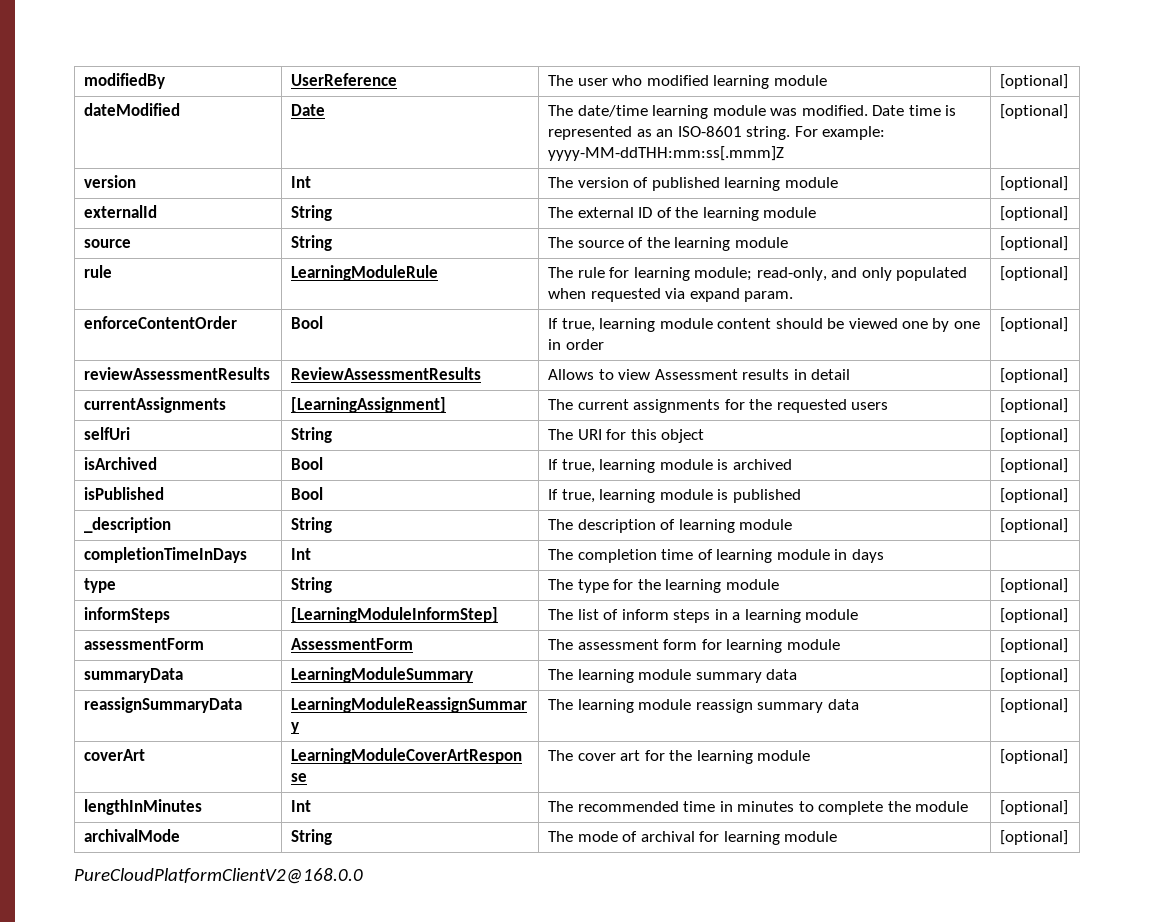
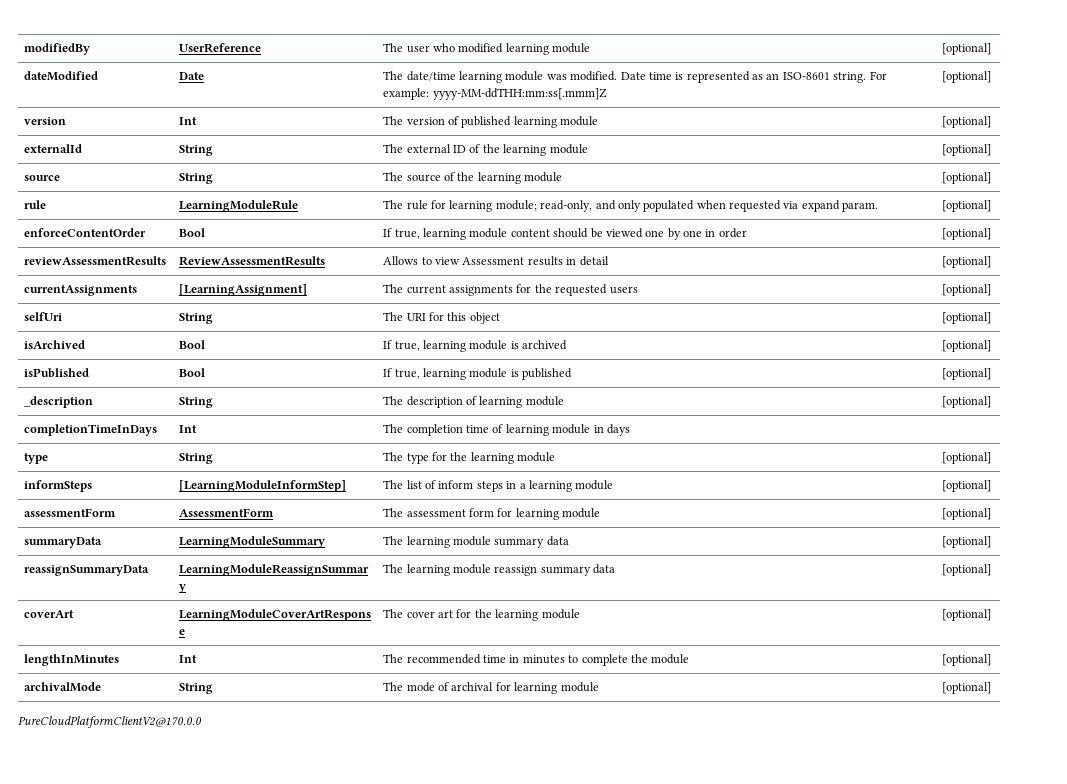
[74,868,363,884] PureCloudPlatformClientV2@168.0.0 -> [18,716,202,728] PureCloudPlatformClientV2@170.0.0

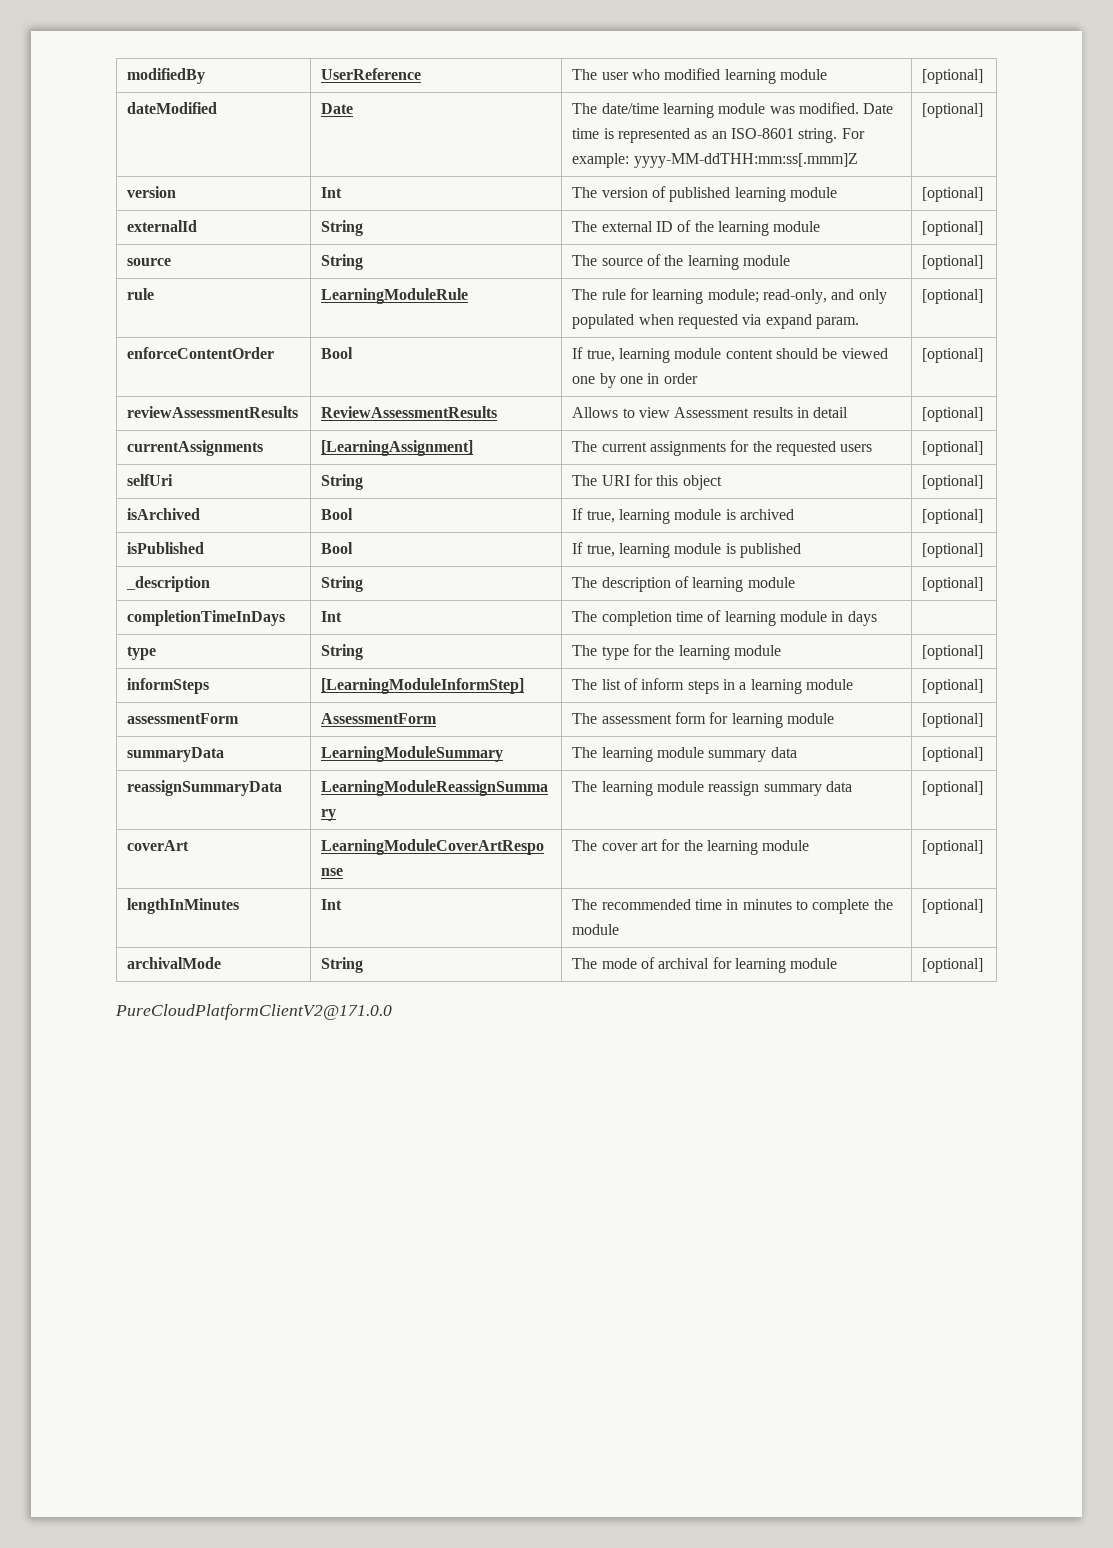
[18,716,202,728] PureCloudPlatformClientV2@170.0.0 -> [115,1004,392,1020] PureCloudPlatformClientV2@171.0.0

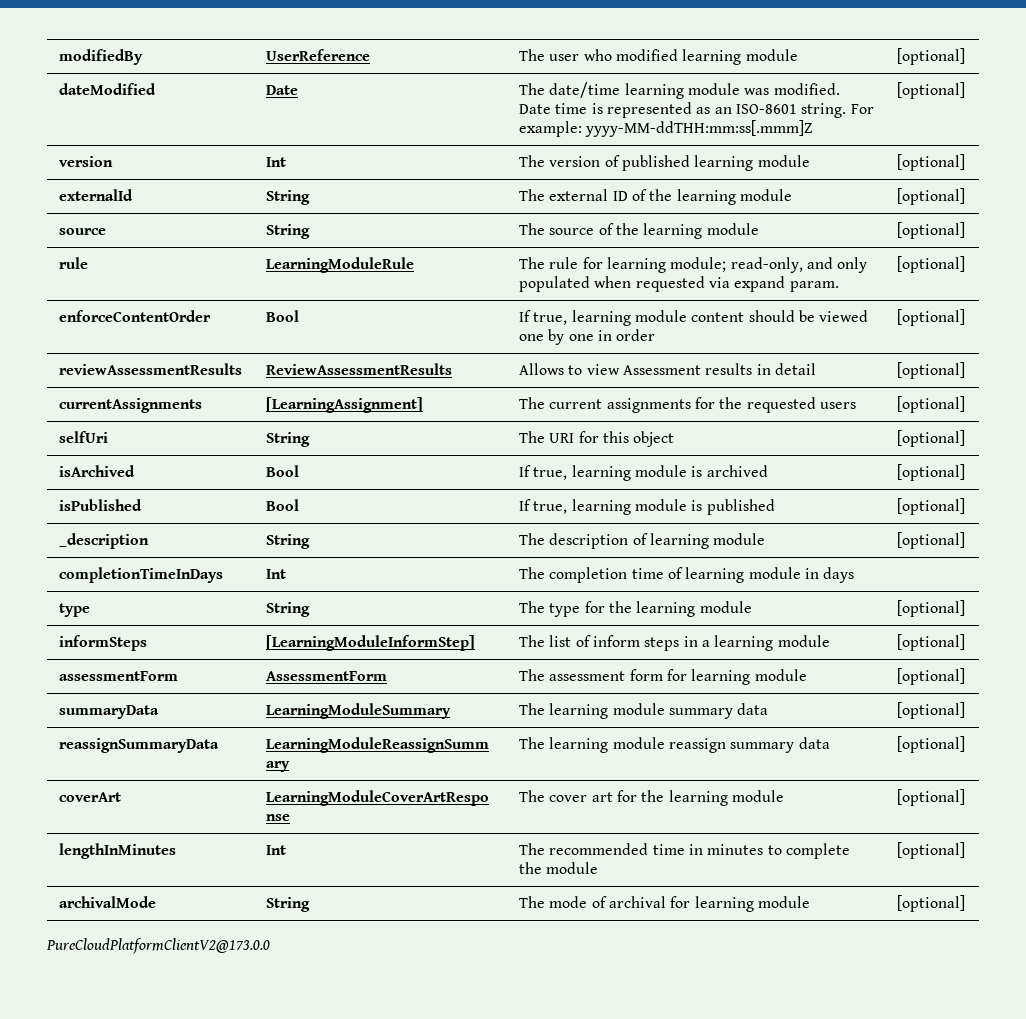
[115,1004,392,1020] PureCloudPlatformClientV2@171.0.0 -> [46,938,270,954] PureCloudPlatformClientV2@173.0.0

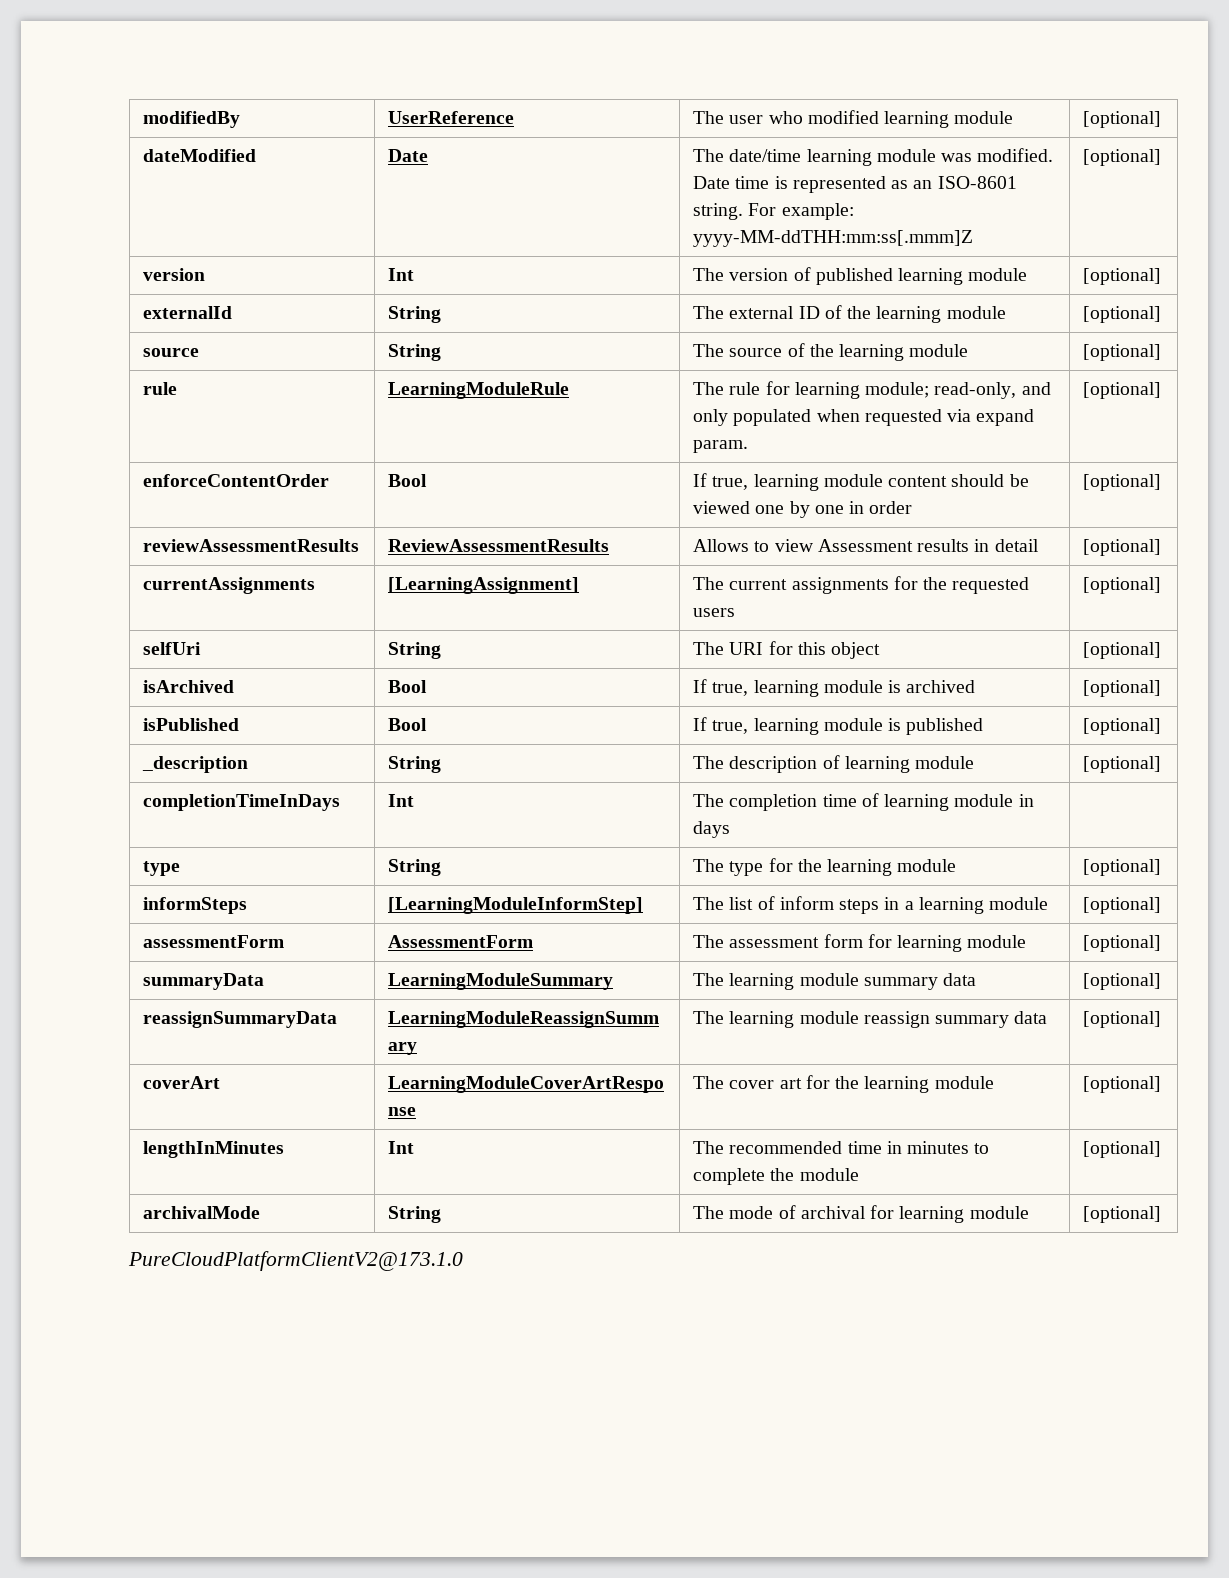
[46,938,270,954] PureCloudPlatformClientV2@173.0.0 -> [128,1251,463,1271] PureCloudPlatformClientV2@173.1.0

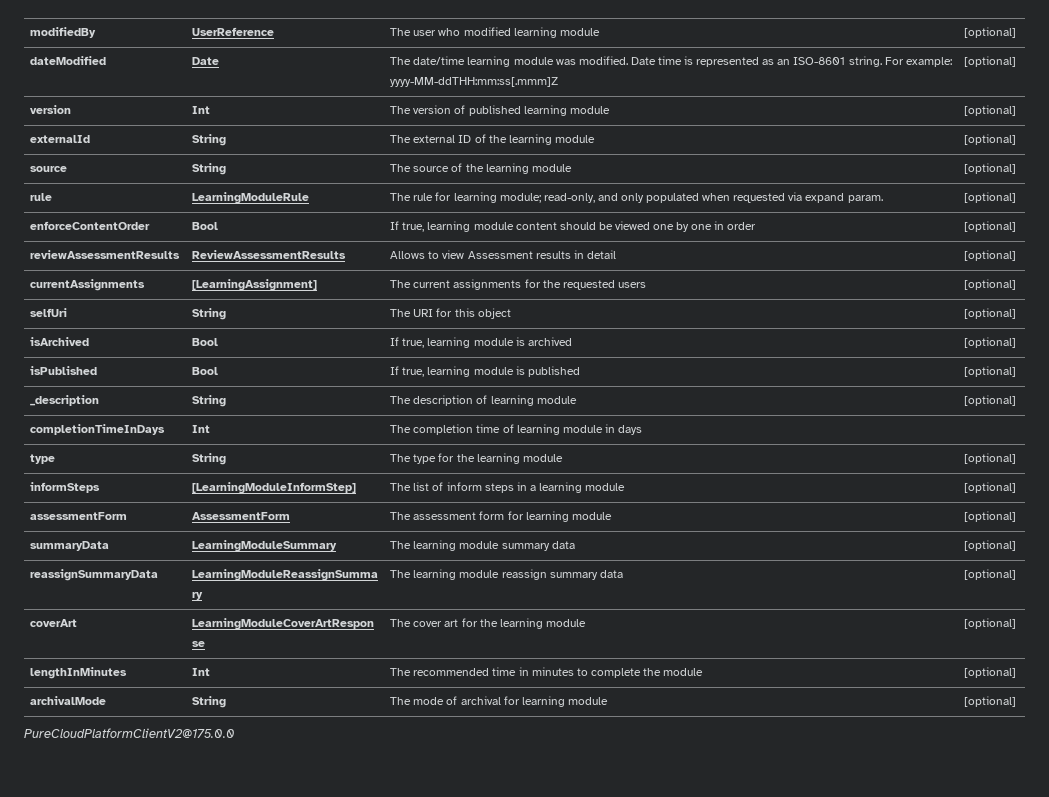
[128,1251,463,1271] PureCloudPlatformClientV2@173.1.0 -> [24,728,235,738] PureCloudPlatformClientV2@175.0.0

